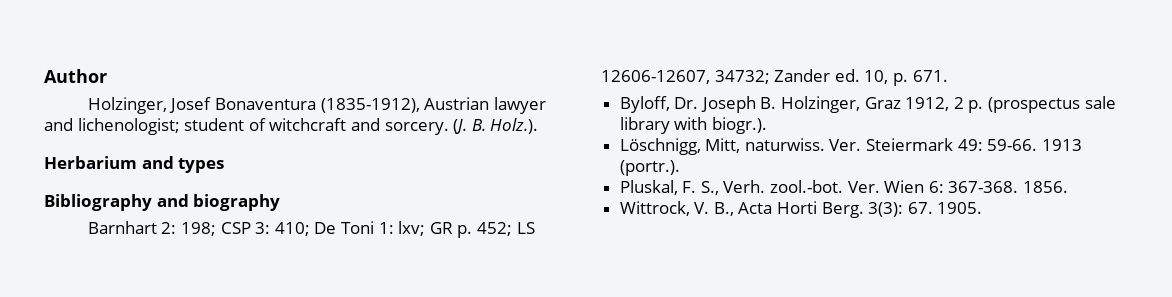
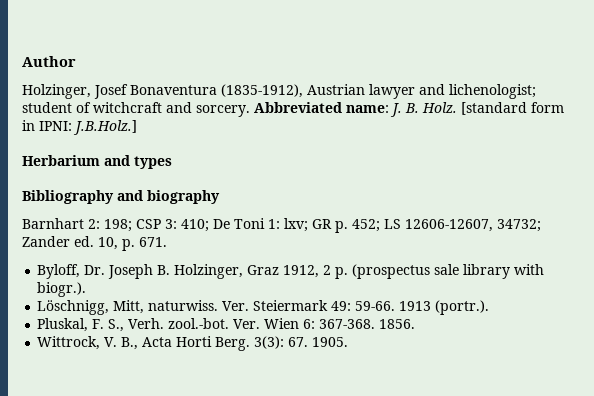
[453,118,539,134] (J. B. Holz.). -> [254,102,564,117] [22,120,137,135] Abbreviated name: J. B. Holz. [standard form in IPNI: J.B.Holz.]

